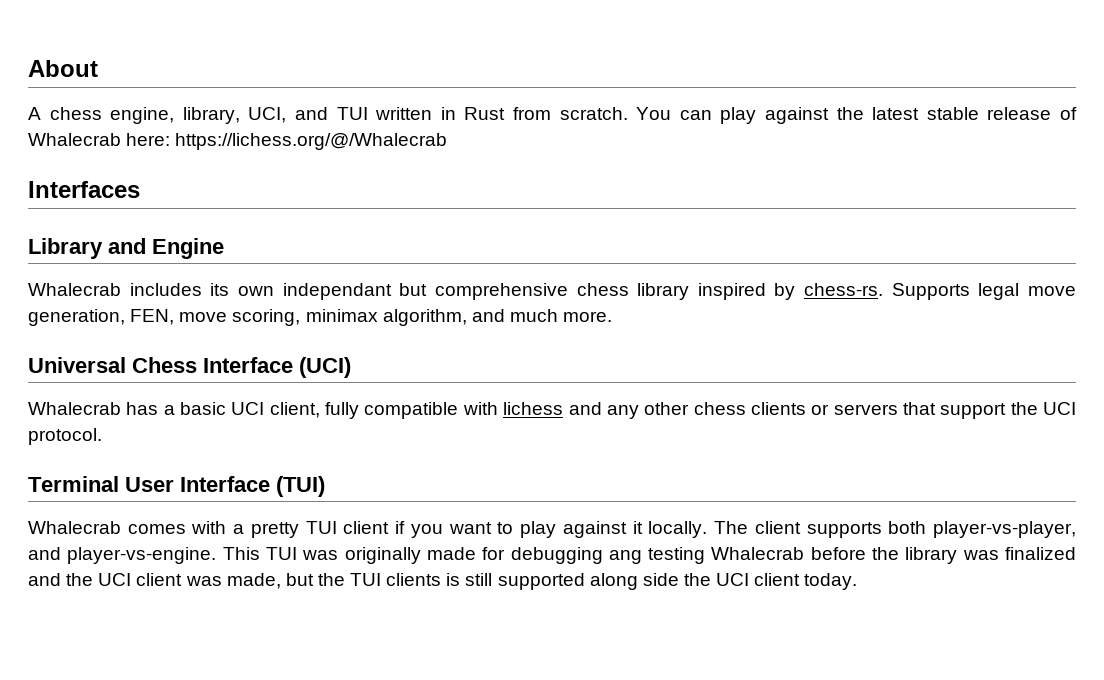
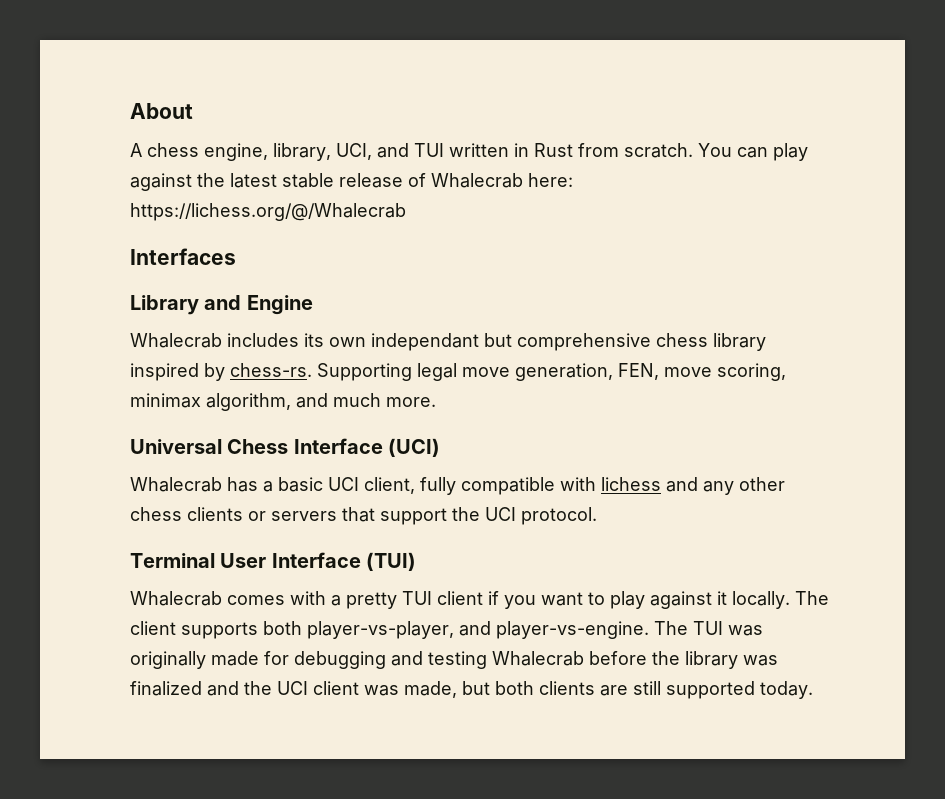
[891,283,970,300] Supports -> [317,363,412,381] Supporting
[222,547,260,560] This -> [654,621,688,635] The
[608,550,642,564] ang -> [391,651,423,666] and
[317,573,801,590] the TUI clients is still supported along side the UCI client -> [495,681,755,699] both clients are still supported

